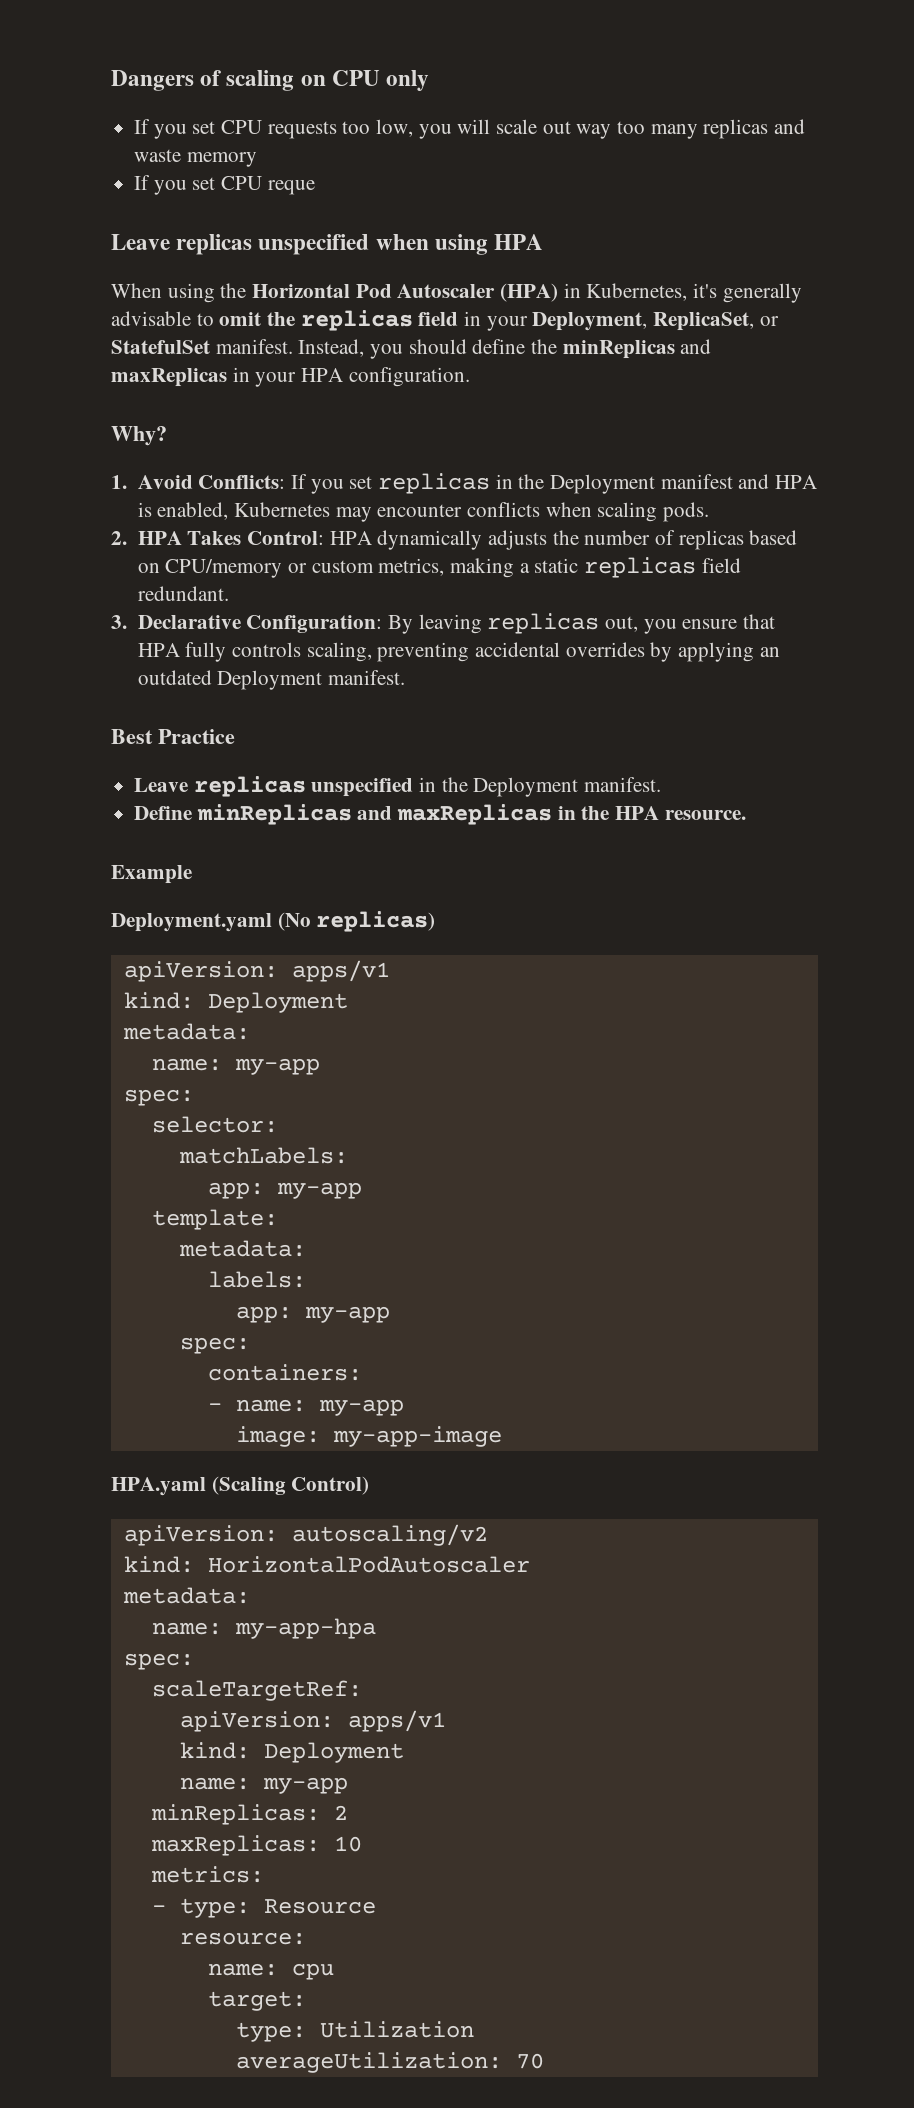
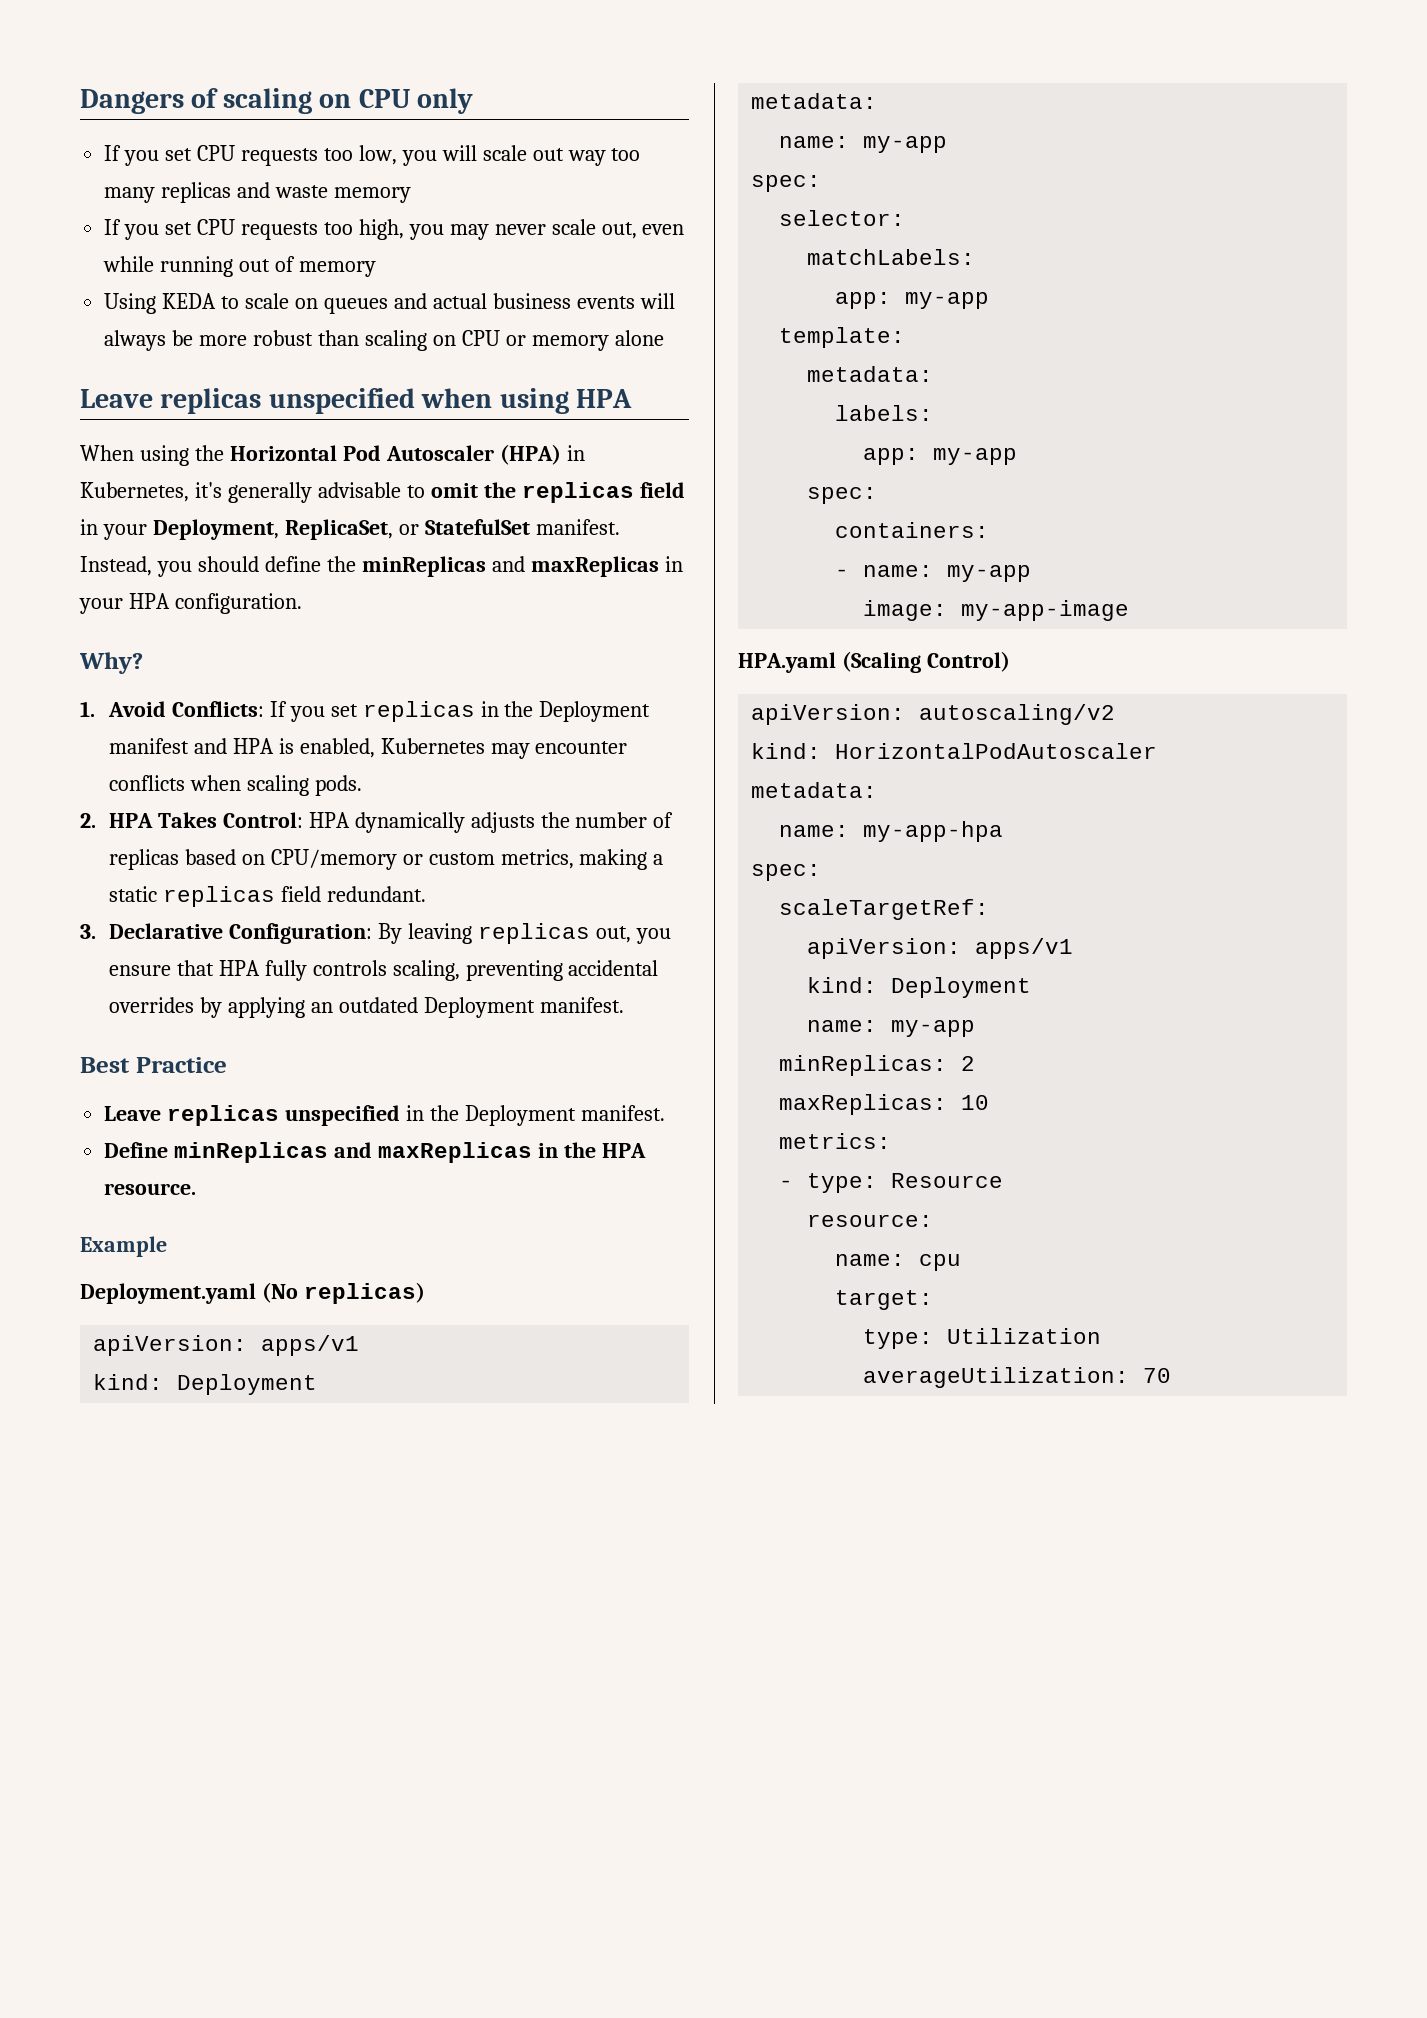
[267,180,315,195] reque -> [240,219,685,240] [103,256,376,277] [104,293,675,314] [104,330,664,351] requests too high, you may never scale out, even while running out of memory // Using KEDA to scale on queues and actual business events will always be more robust than scaling on CPU or memory alone

